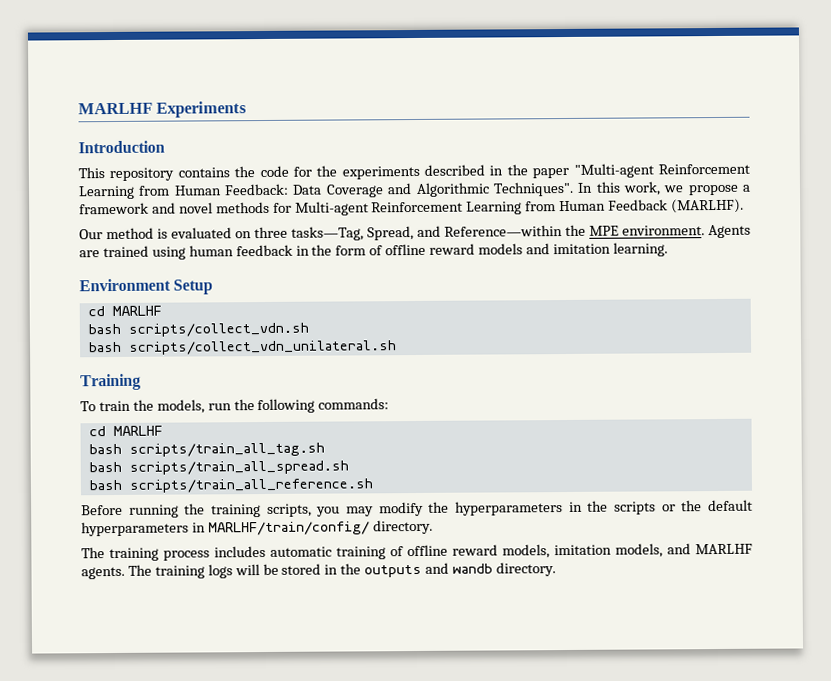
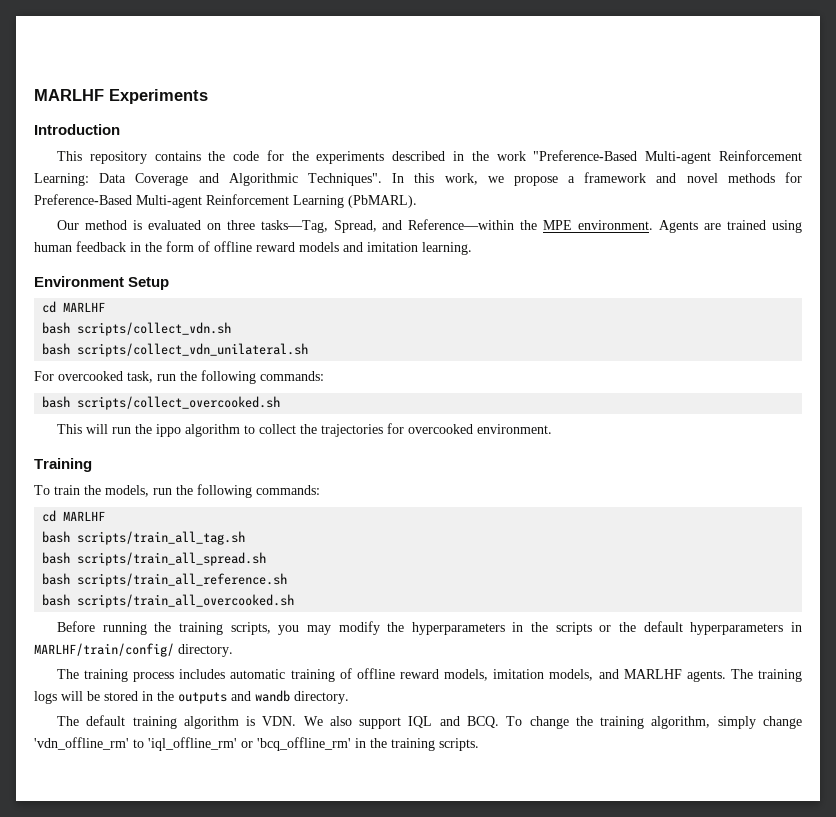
[532,163,750,179] [78,183,290,200] paper "Multi-agent Reinforcement Learning from Human Feedback: -> [496,150,802,164] [34,173,89,186] work "Preference-Based Multi-agent Reinforcement Learning:
(292, 207) none -> [34,194,132,205] Preference-Based
[525,198,745,214] from Human Feedback (MARLHF). -> [348,195,417,208] (PbMARL).
(397, 347) none -> [34,370,324,384] [42,396,281,410] [56,423,552,437] // For overcooked task, run the following commands: // bash scripts/collect_overcooked.sh // This will run the ippo algorithm to collect the trajectories for overcooked environment.
(373, 485) none -> [42,594,295,608] // bash scripts/train_all_overcooked.sh
(556, 569) none -> [56,715,802,729] [34,737,479,751] // The default training algorithm is VDN. We also support IQL and BCQ. To change the training algorithm, simply change 'vdn_offline_rm' to 'iql_offline_rm' or 'bcq_offline_rm' in the training scripts.

